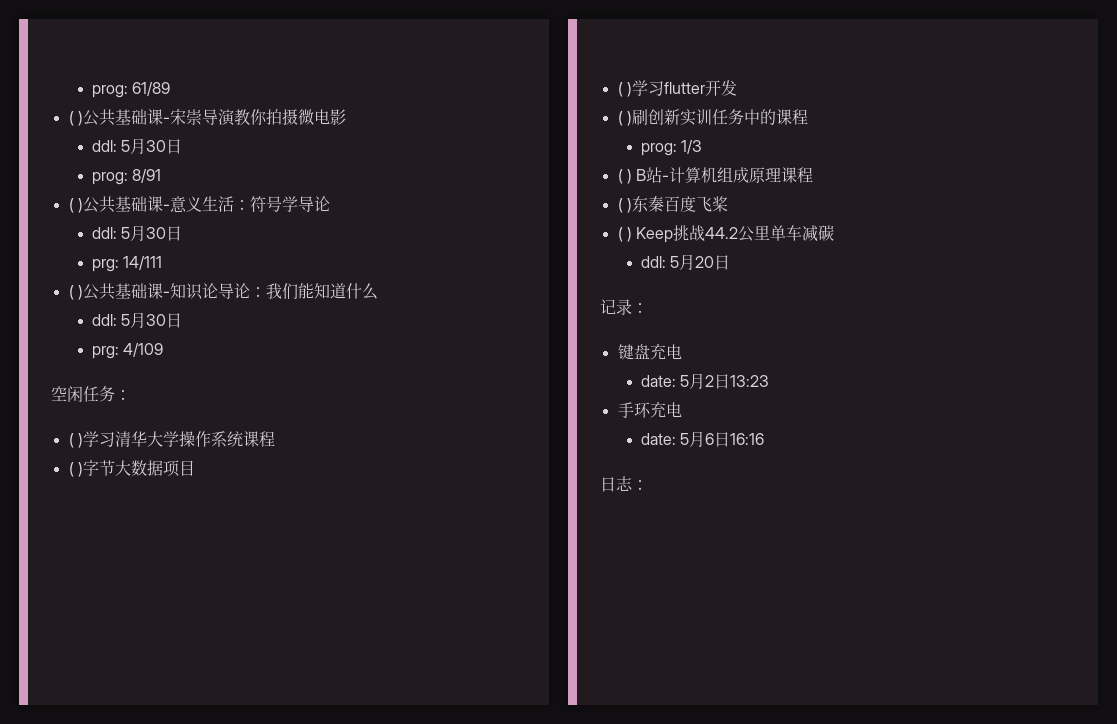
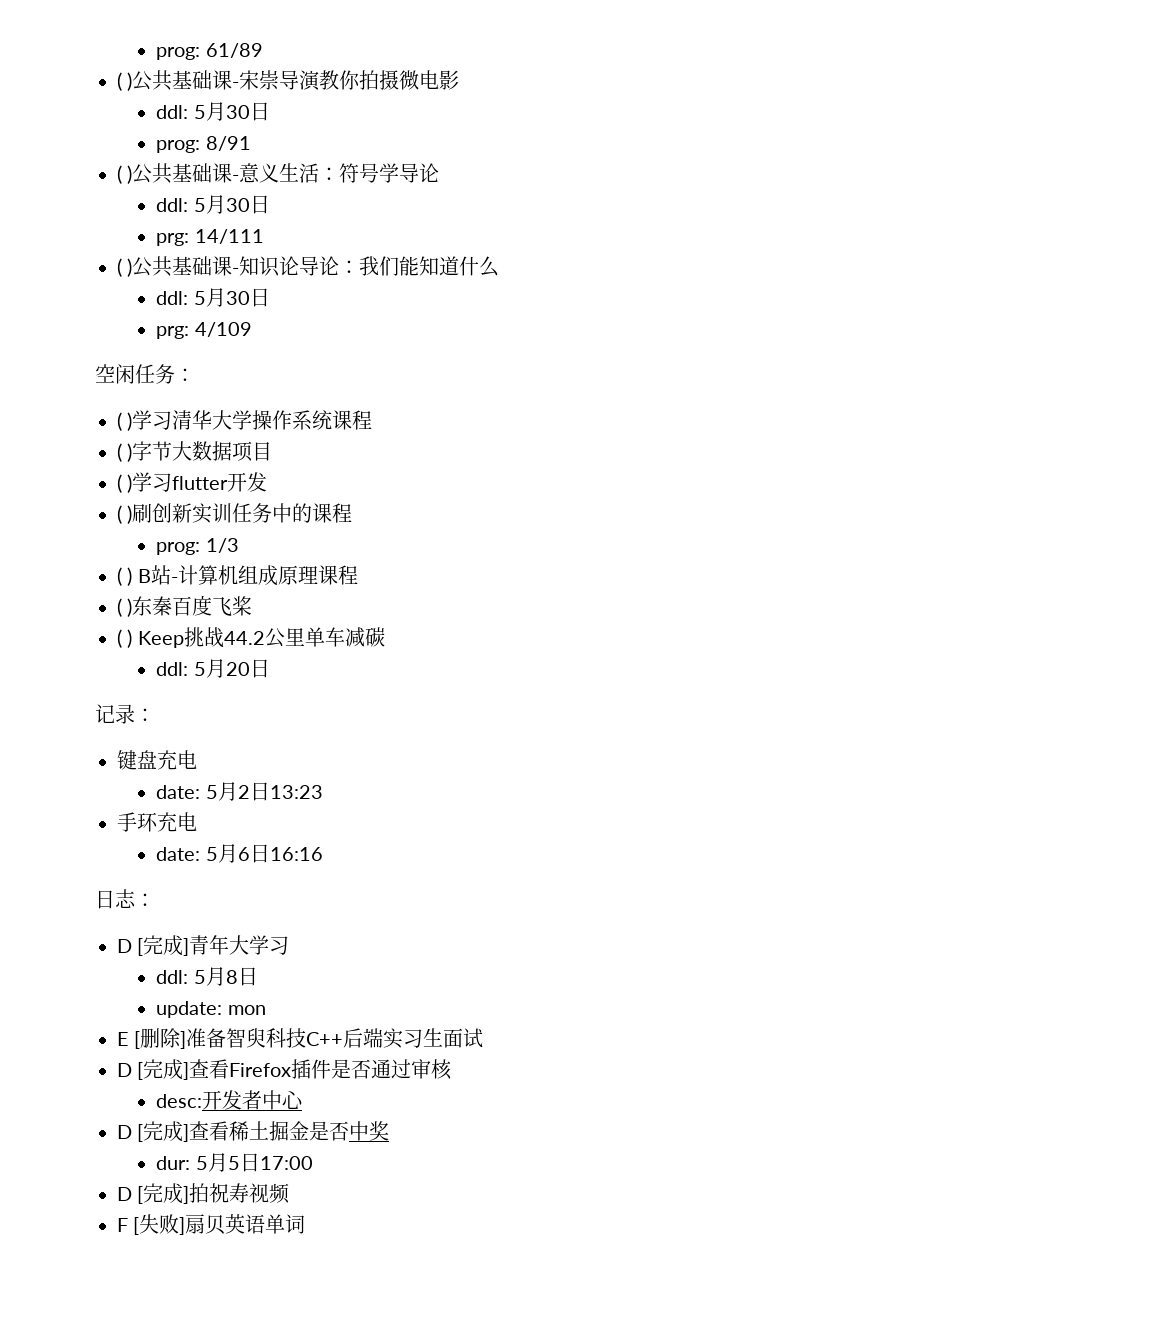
(648, 485) none -> [117,935,290,956] [156,967,258,986] [156,1001,266,1018] [117,1028,484,1049] [117,1059,453,1080] [156,1090,305,1110] [117,1121,390,1142] [156,1153,313,1172] [117,1183,291,1204] [117,1214,306,1235] // D [完成]青年大学习 // ddl: 5月8日 // update: mon // E [删除]准备智臾科技C++后端实习生面试 // D [完成]查看Firefox插件是否通过审核 // desc:开发者中心 // D [完成]查看稀土掘金是否中奖 // dur: 5月5日17:00 // D [完成]拍祝寿视频 // F [失败]扇贝英语单词

